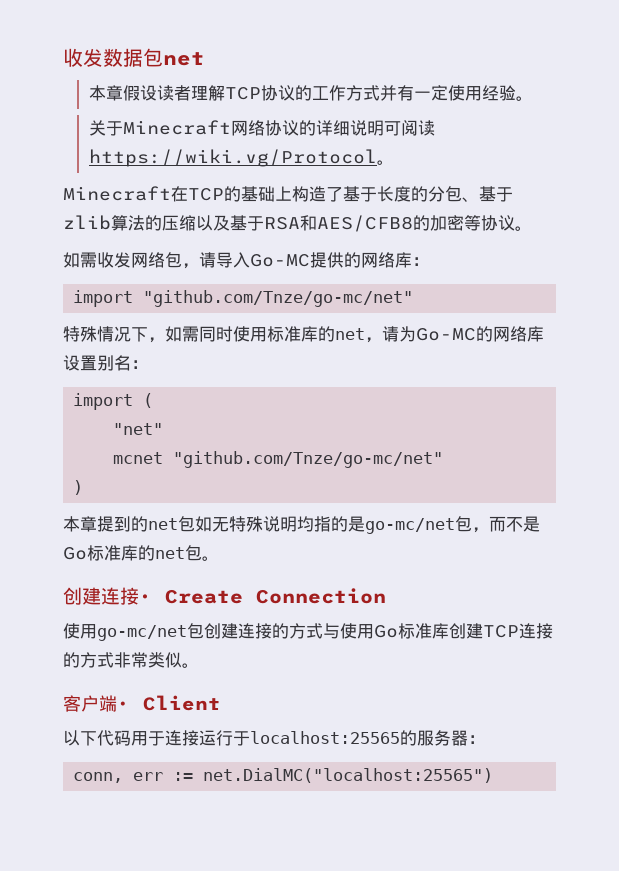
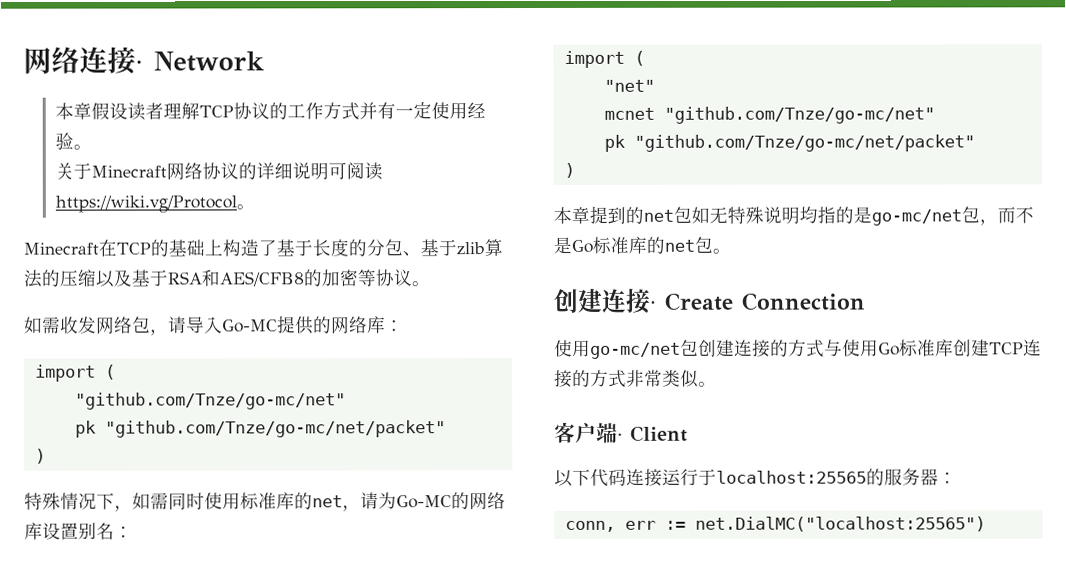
[63,48,205,67] 收发数据包net -> [23,46,265,75] 网络连接· Network
[143,290,414,307] "github.com/Tnze/go-mc/net" -> [104,364,116,380] [74,392,346,410] [74,420,446,438] [34,448,46,464] ( // "github.com/Tnze/go-mc/net" // pk "github.com/Tnze/go-mc/net/packet" // )
(444, 459) none -> [603,134,975,152] // pk "github.com/Tnze/go-mc/net/packet"
[131,731,165,746] 用于 -> (627, 477) none

